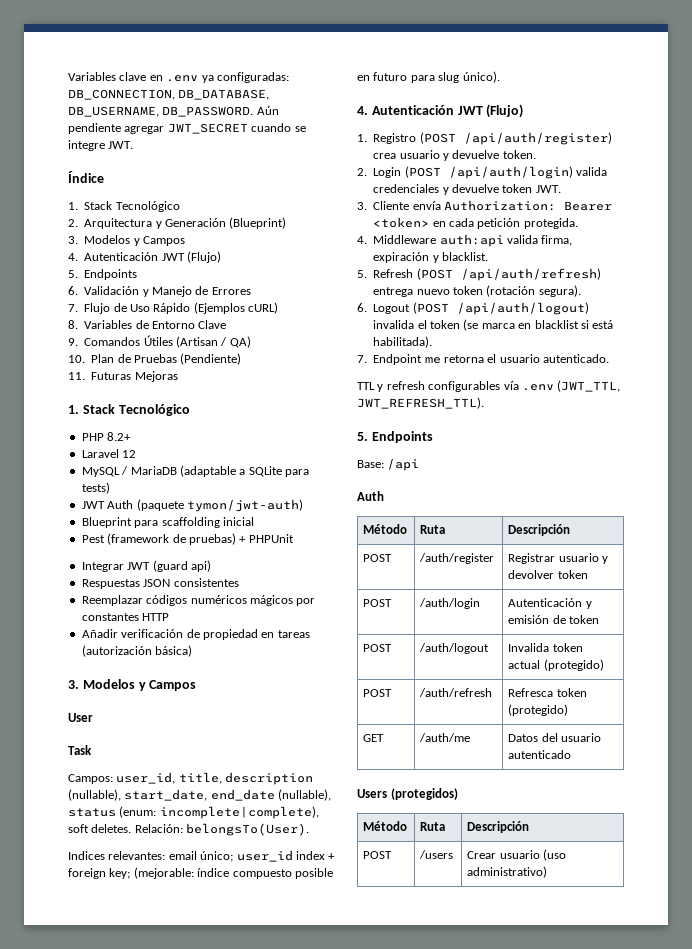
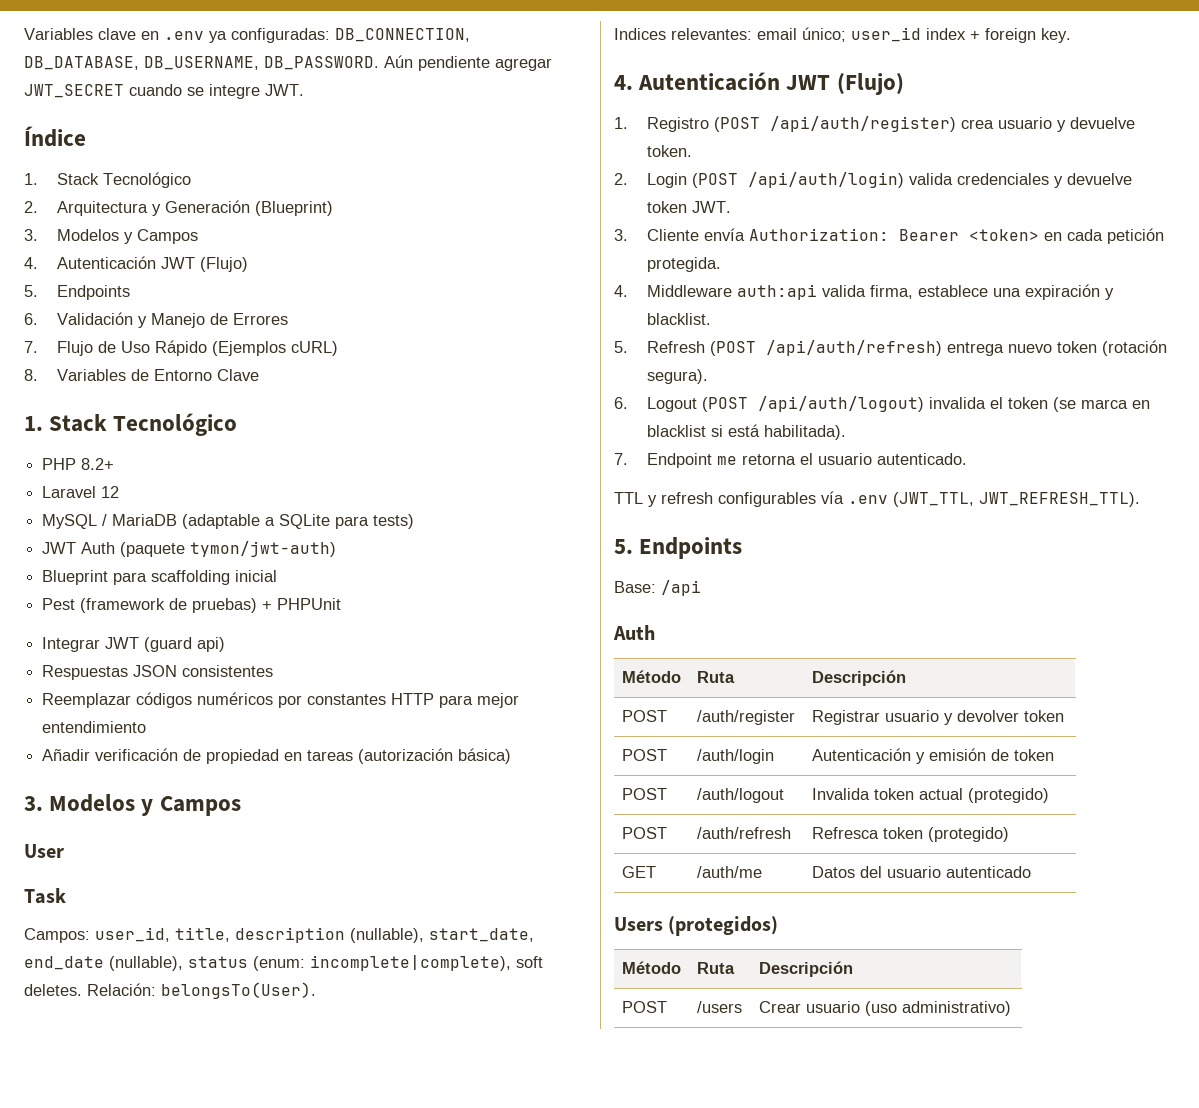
[68,335,251,348] [68,353,242,365] [68,371,178,382] // 9. Comandos Útiles (Artisan / QA) // 10. Plan de Pruebas (Pendiente) // 11. Futuras Mejoras -> (259, 375) none
[249,595,293,606] mágicos -> (274, 698) none
(170, 617) none -> [439,693,520,708] [42,721,147,733] para mejor entendimiento
[109,867,333,879] [357,71,500,83] key; (mejorable: índice compuesto posible en futuro para slug único). -> [1041,28,1071,43] key.
(573, 240) none -> [917,285,1021,297] establece una

